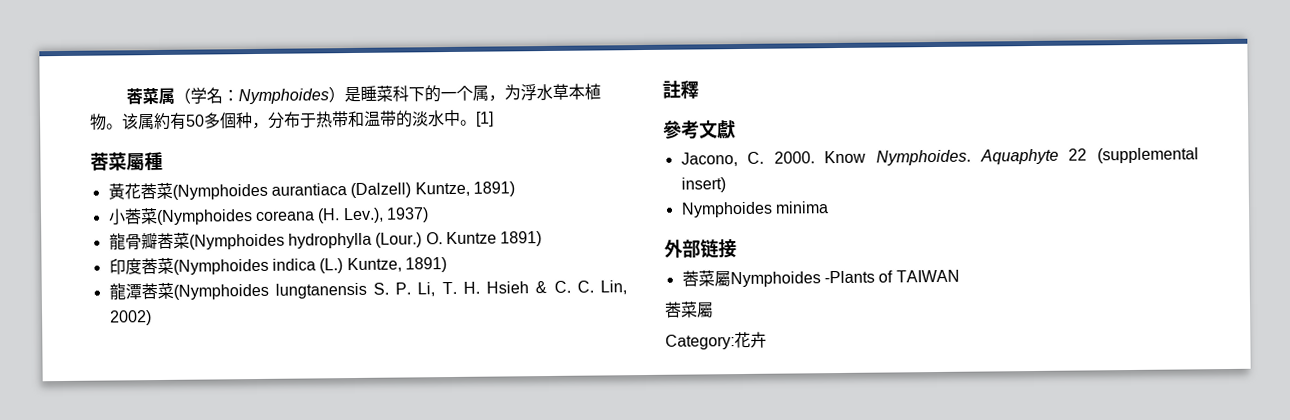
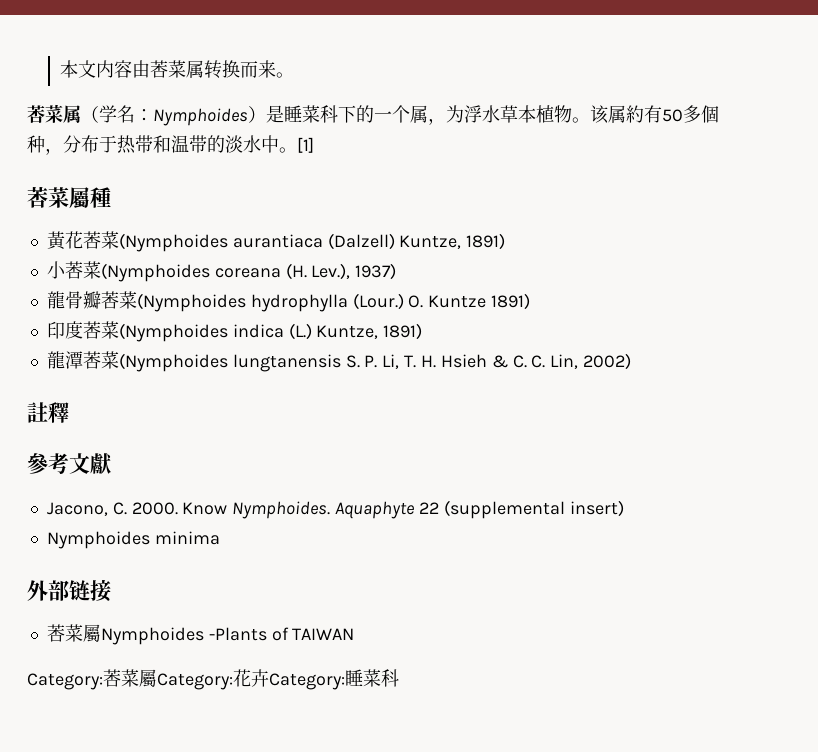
(125, 96) none -> [60,60,295,79] 本文内容由莕菜属转换而来。 //
[664,301,714,318] 莕菜屬 // -> [27,669,157,690] Category:莕菜屬
(767, 339) none -> [269,669,399,690] Category:睡菜科

